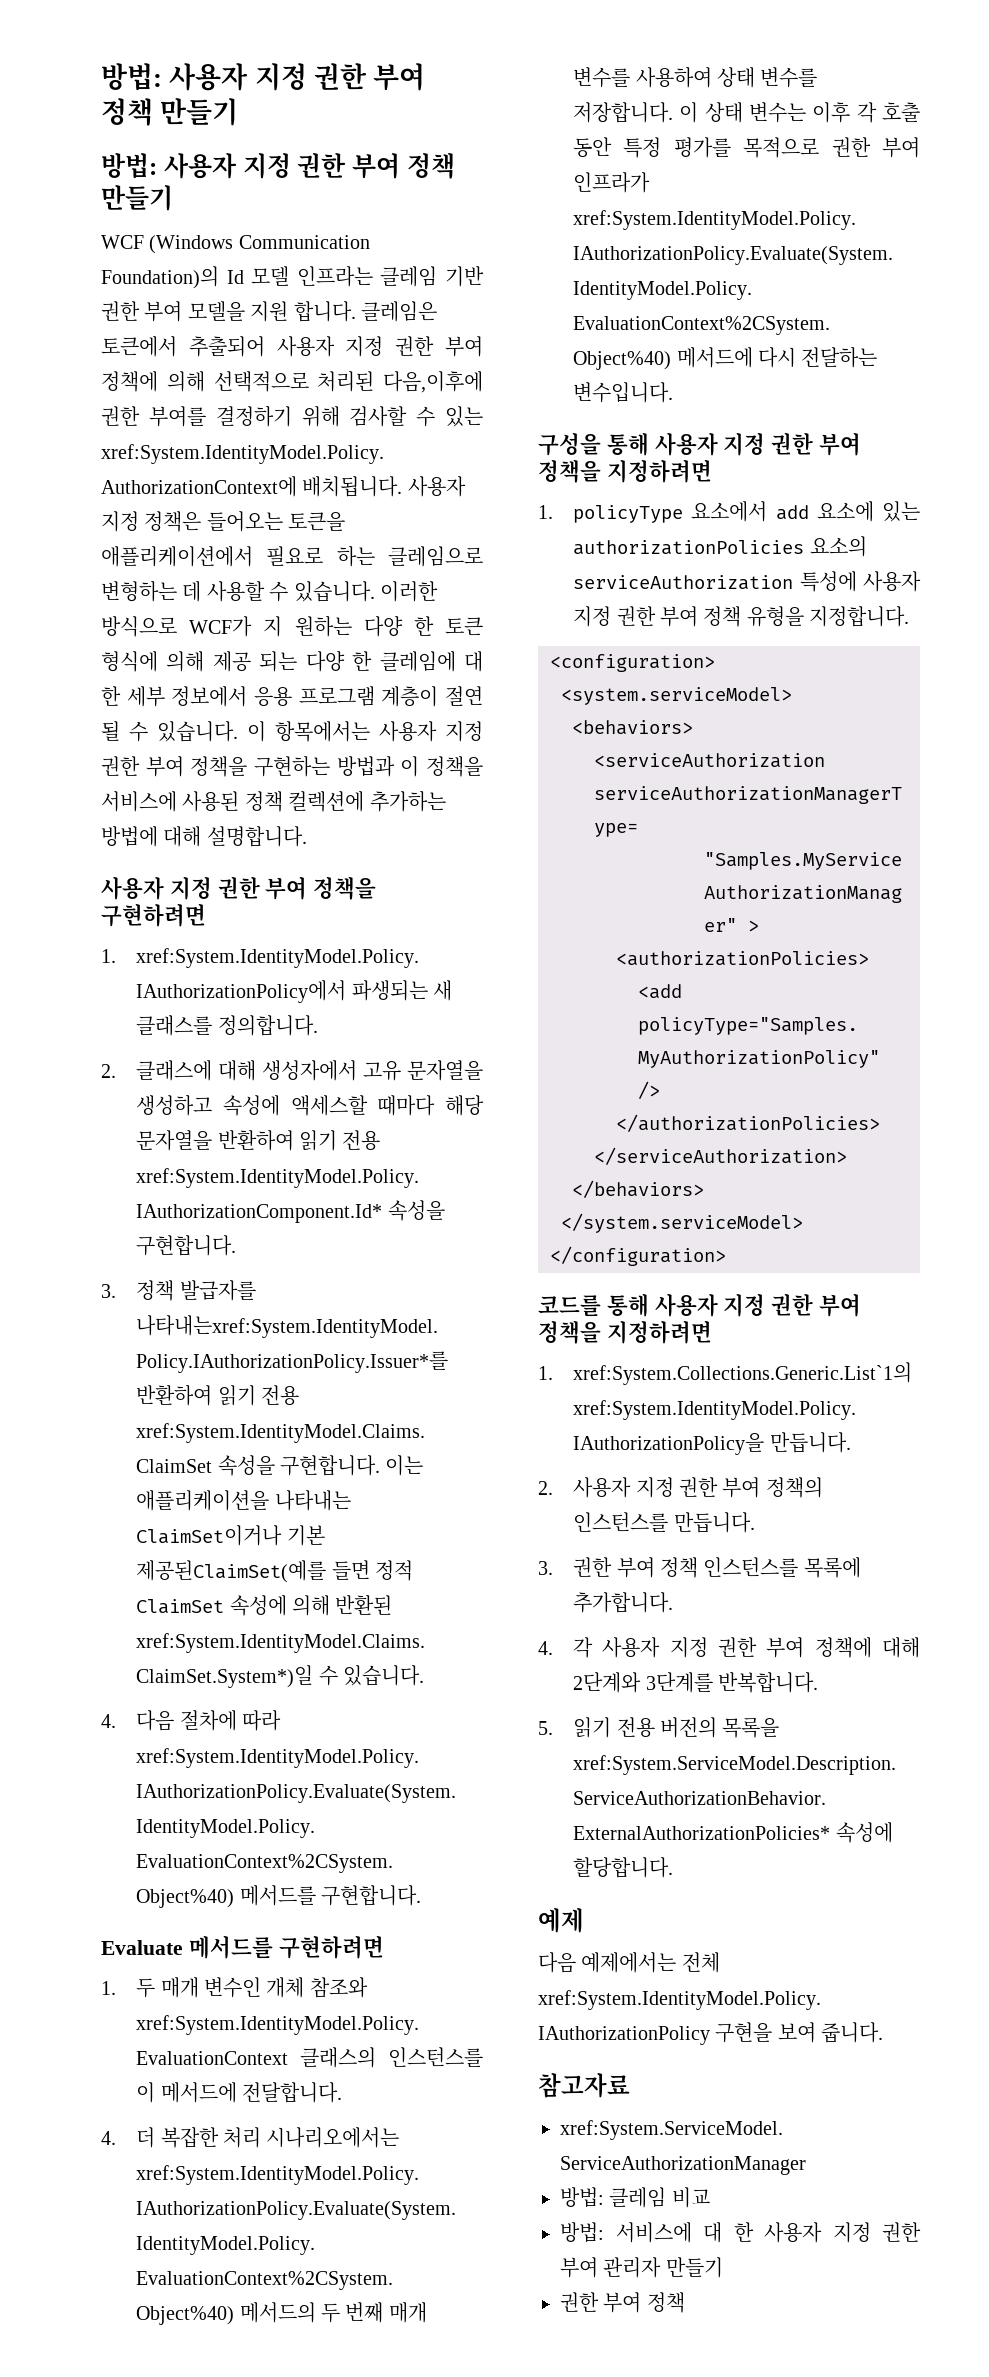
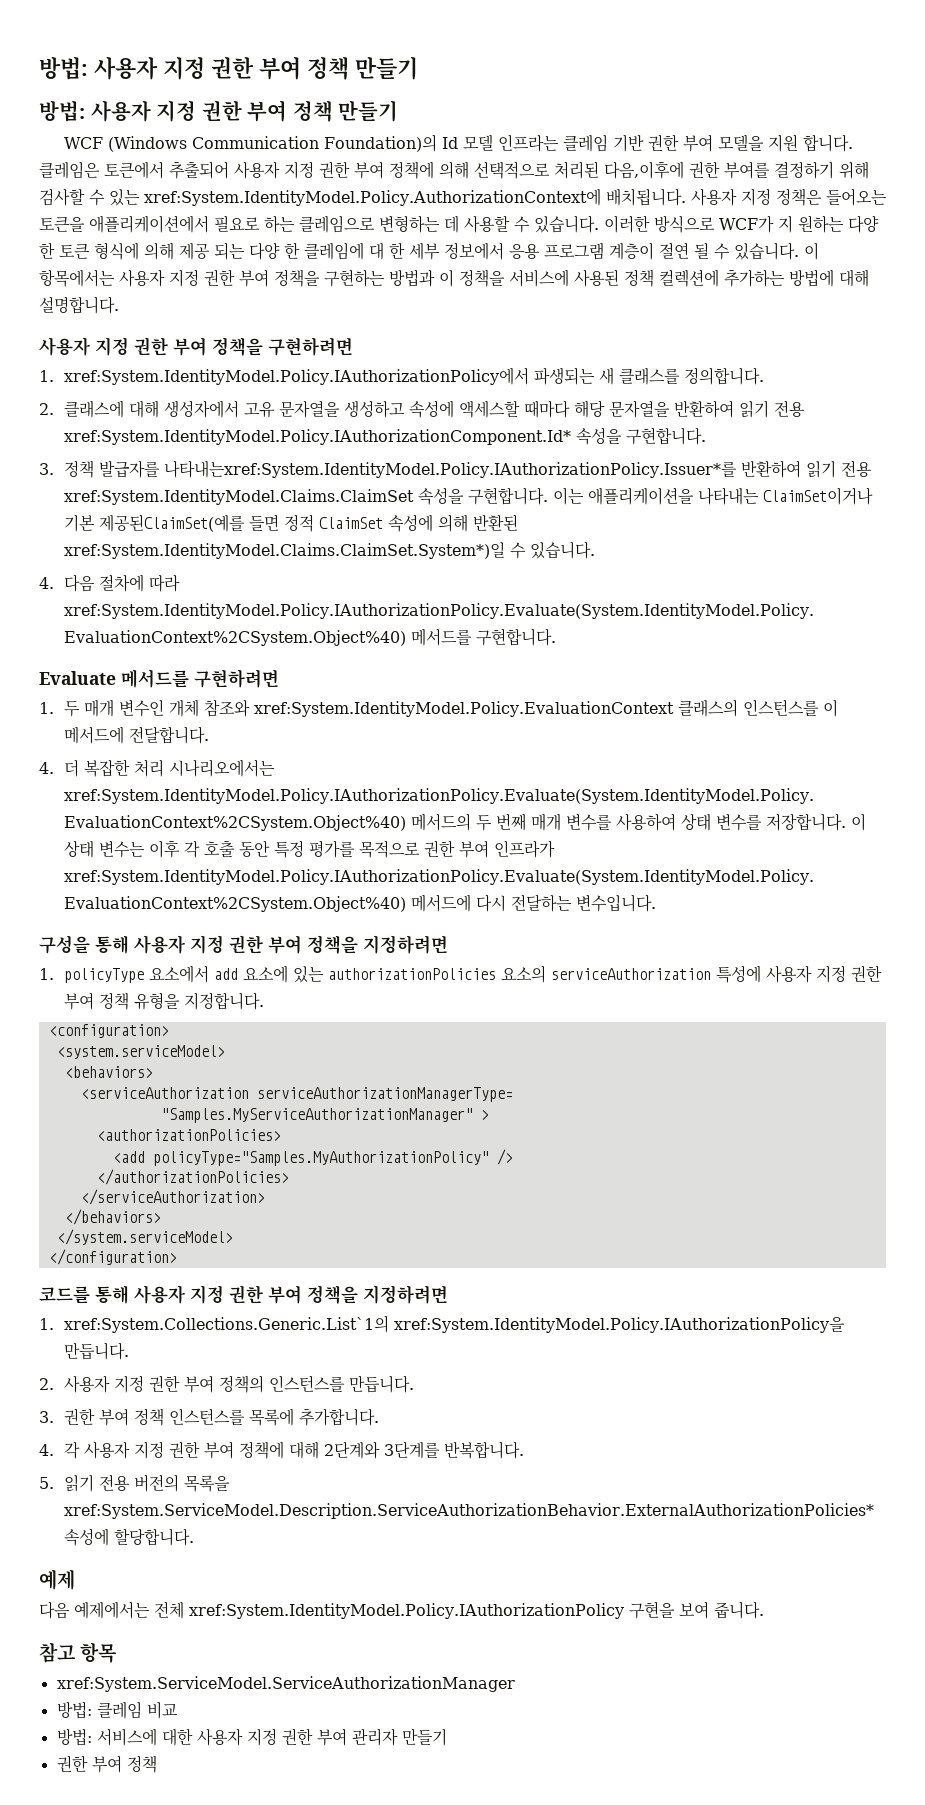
[538,2073,630,2098] 참고자료 -> [39,1642,118,1663] 참고 항목
[703,2222,754,2243] 대 한 -> [161,1728,193,1746] 대한

